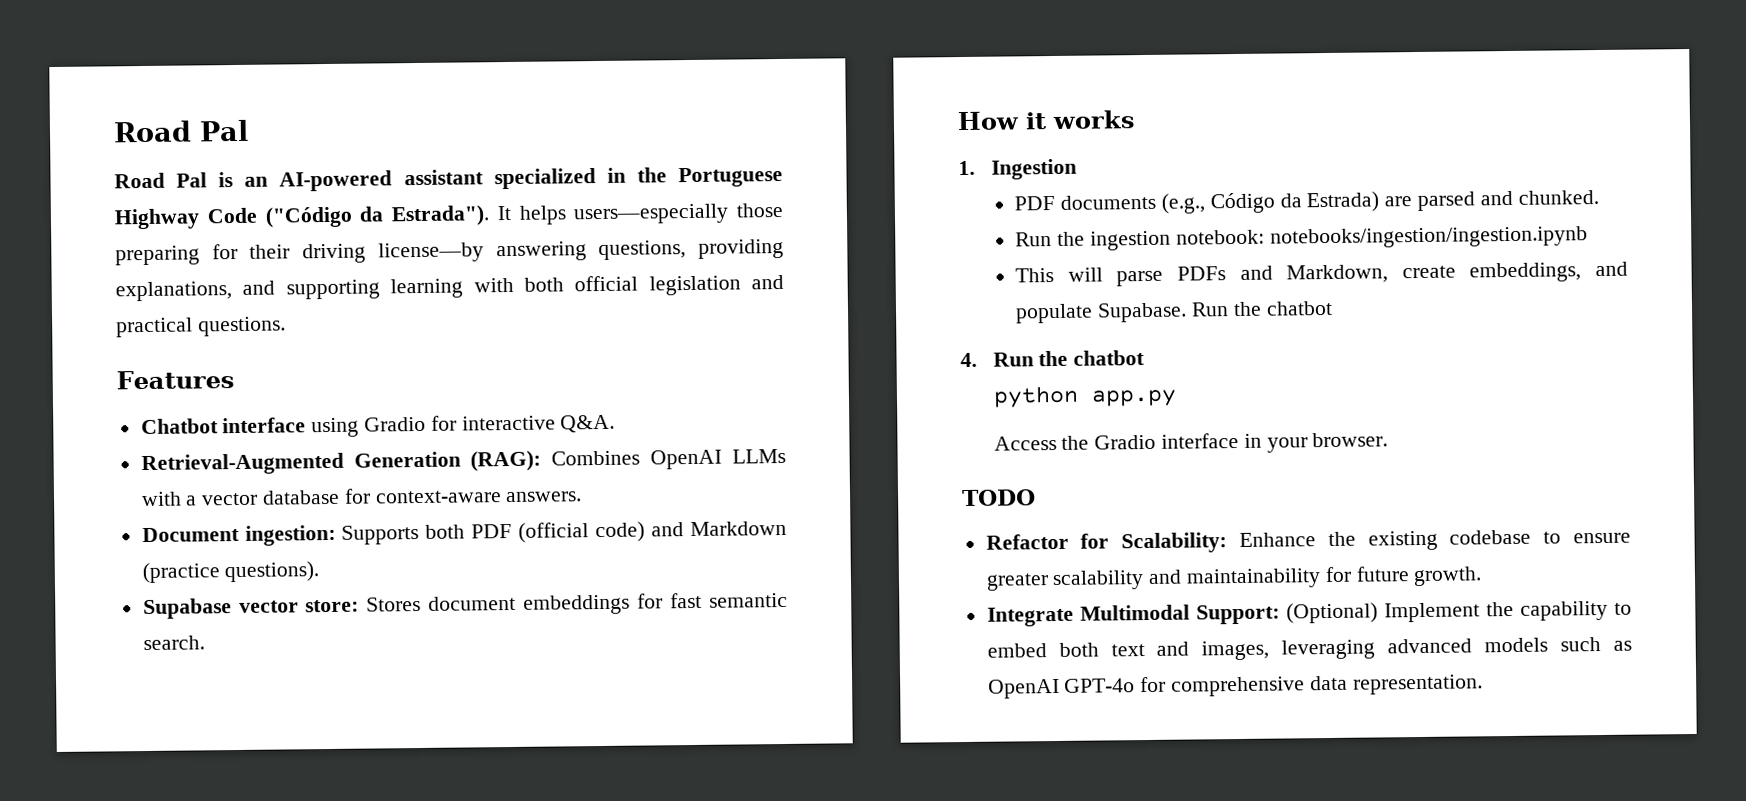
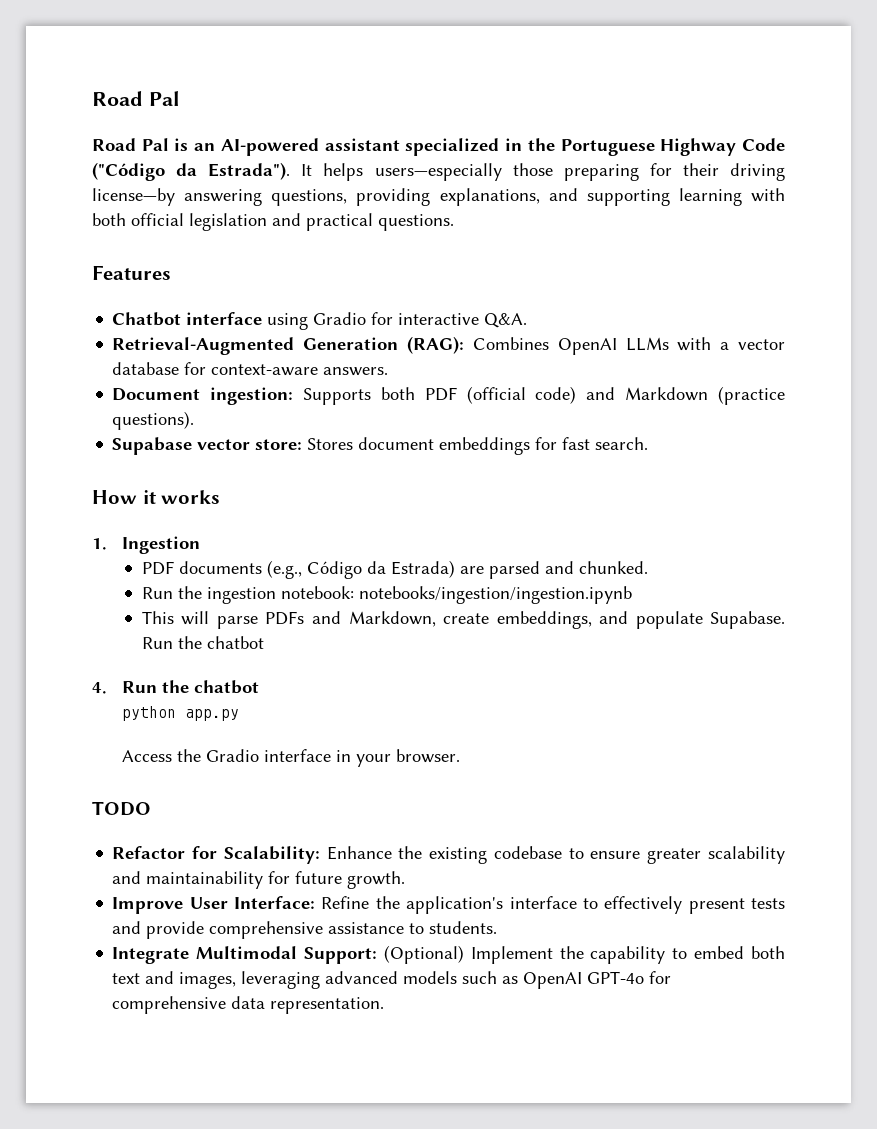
[709,592,789,608] semantic -> (591, 443) none
(1483, 576) none -> [112,896,785,914] [112,921,498,939] // Improve User Interface: Refine the application's interface to effectively present tests and provide comprehensive assistance to students.

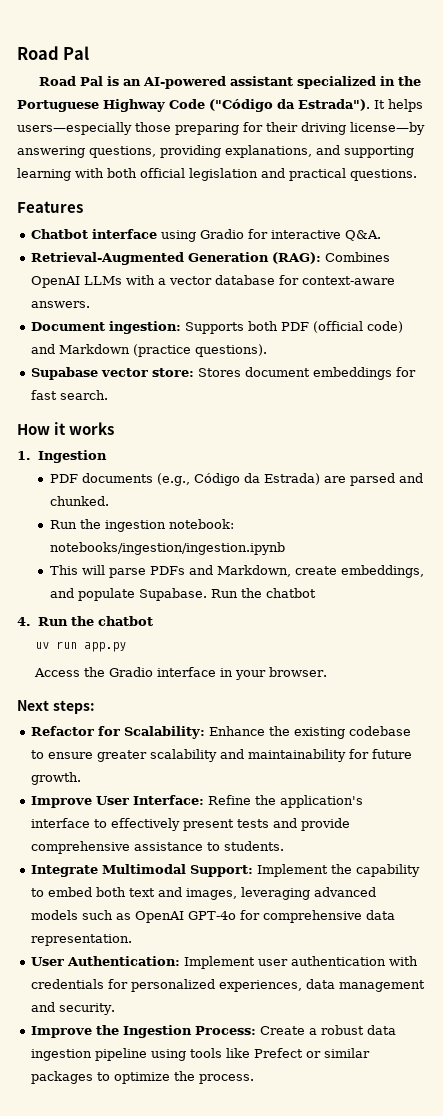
[121,706,176,721] python -> [35,641,78,649] uv run
[92,801,151,816] TODO -> [17,700,95,714] Next steps:
[383,945,464,964] (Optional) -> (254, 871) none
(385, 1005) none -> [31,956,419,969] [31,979,426,992] [31,1002,116,1015] [31,1025,397,1038] [31,1048,371,1061] [31,1071,255,1084] // User Authentication: Implement user authentication with credentials for personalized experiences, data management and security. // Improve the Ingestion Process: Create a robust data ingestion pipeline using tools like Prefect or similar packages to optimize the process.

